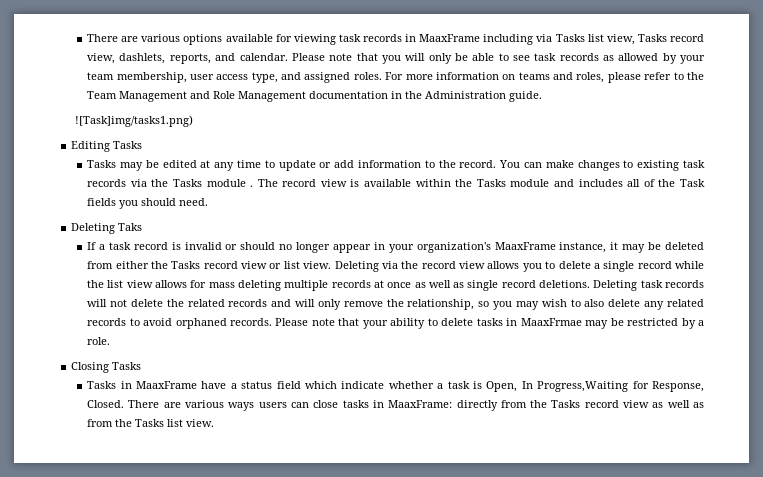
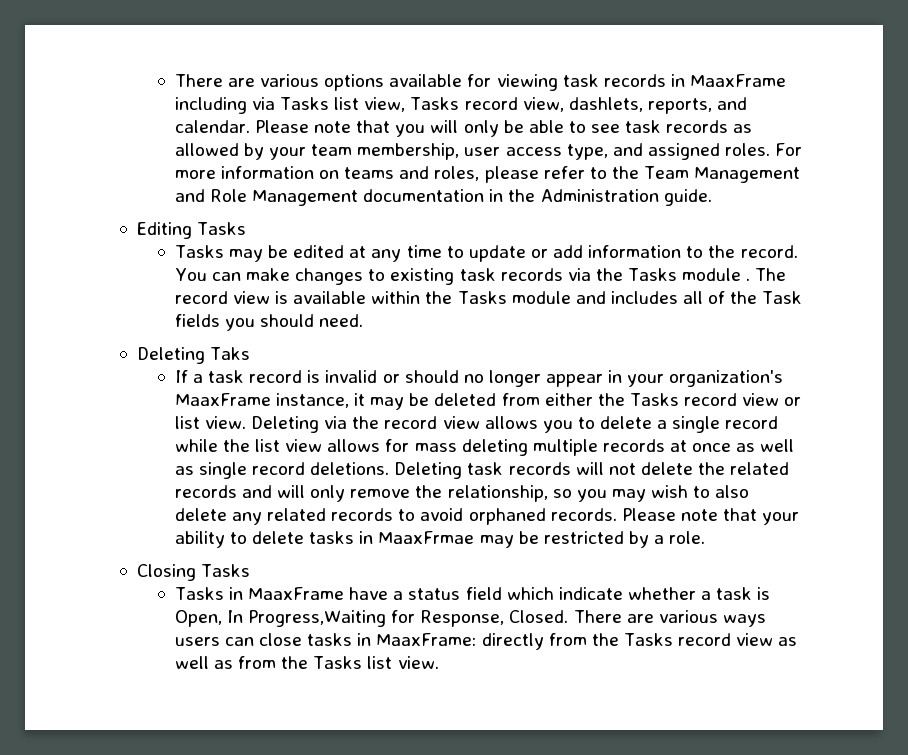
[75,115,194,127] // ![Task]img/tasks1.png) -> (712, 197) none

